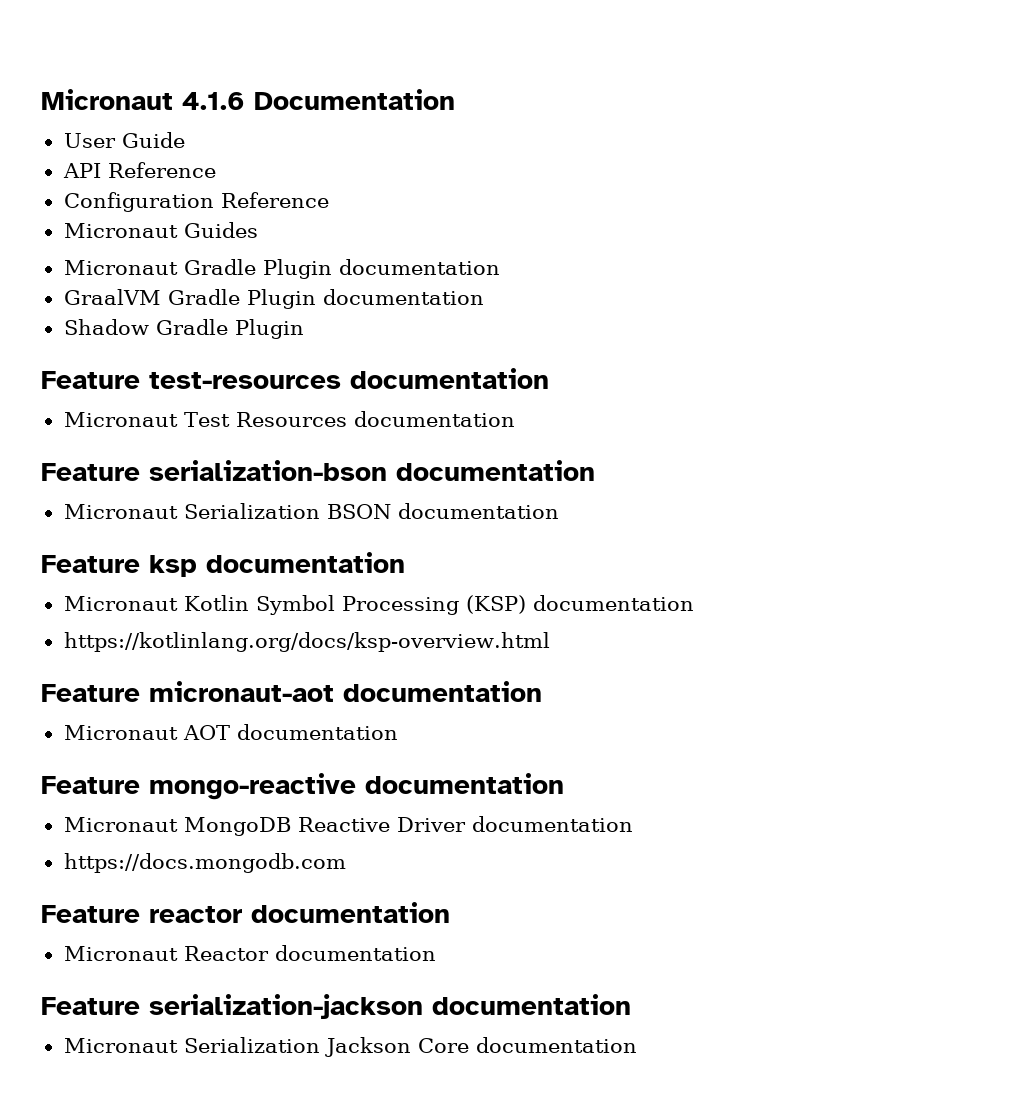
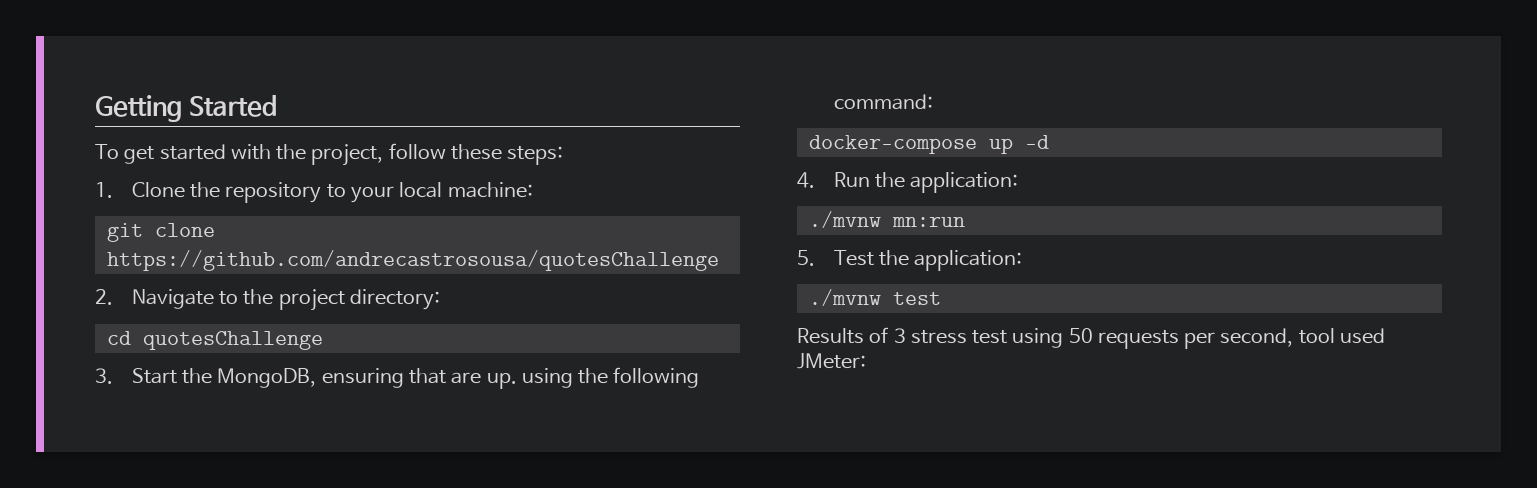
[41,89,455,110] [63,132,185,148] [62,162,216,178] [63,192,329,212] [63,222,258,238] [63,259,500,279] [63,289,484,309] [63,319,304,339] [41,368,549,389] [63,411,515,427] [41,460,595,481] [63,503,559,519] [41,552,405,577] [63,595,694,615] [63,632,550,652] [41,681,542,702] [63,724,398,740] [41,773,564,800] [63,816,633,836] [63,853,346,873] [41,902,450,923] [63,945,436,961] [41,994,631,1019] [63,1037,637,1057] Micronaut 4.1.6 Documentation // User Guide // API Reference // Configuration Reference // Micronaut Guides // Micronaut Gradle Plugin documentation // GraalVM Gradle Plugin documentation // Shadow Gradle Plugin // Feature test-resources documentation // Micronaut Test Resources documentation // Feature serialization-bson documentation // Micronaut Serialization BSON documentation // Feature ksp documentation // Micronaut Kotlin Symbol Processing (KSP) documentation // https://kotlinlang.org/docs/ksp-overview.html // Feature micronaut-aot documentation // Micronaut AOT documentation // Feature mongo-reactive documentation // Micronaut MongoDB Reactive Driver documentation // https://docs.mongodb.com // Feature reactor documentation // Micronaut Reactor documentation // Feature serialization-jackson documentation // Micronaut Serialization Jackson Core documentation -> [95,95,278,122] [95,143,564,166] [95,182,533,203] [106,223,215,242] [106,250,719,271] [95,289,440,311] [106,331,323,350] [95,367,700,389] [833,94,933,110] [808,135,1049,154] [797,172,1019,193] [808,211,965,228] [797,250,1023,271] [808,289,941,306] [797,327,1385,349] [797,353,866,369] Getting Started // To get started with the project, follow these steps: // 1. Clone the repository to your local machine: // git clone https://github.com/andrecastrosousa/quotesChallenge // 2. Navigate to the project directory: // cd quotesChallenge // 3. Start the MongoDB, ensuring that are up. using the following command: // docker-compose up -d // 4. Run the application: // ./mvnw mn:run // 5. Test the application: // ./mvnw test // Results of 3 stress test using 50 requests per second, tool used JMeter:

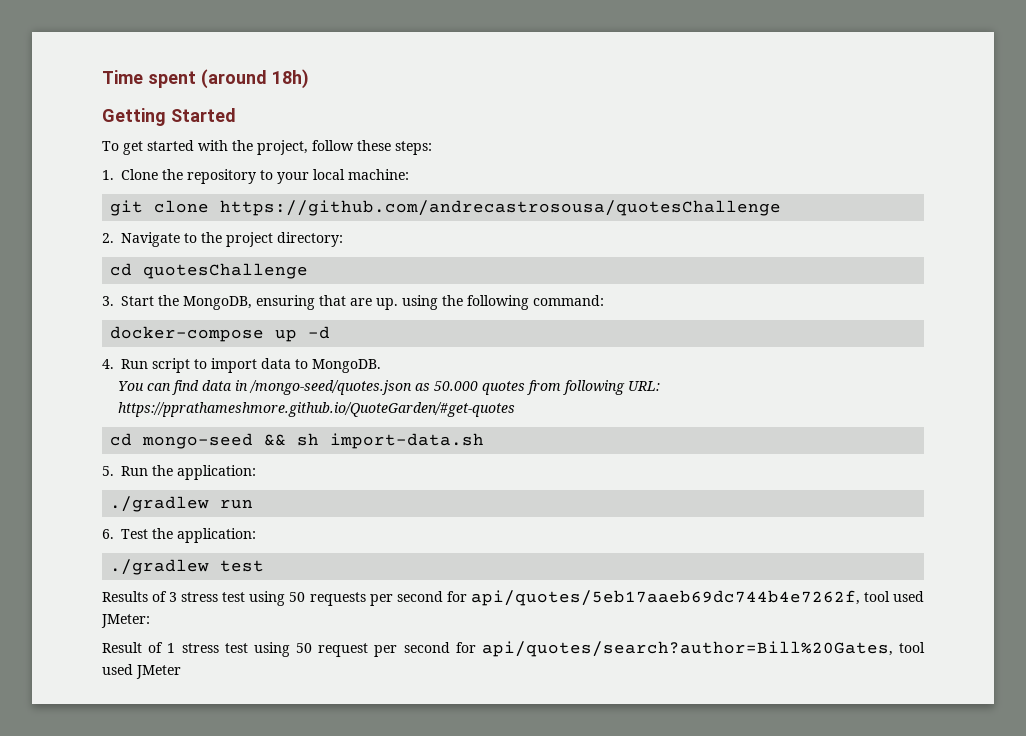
(95, 108) none -> [102,69,309,89] Time spent (around 18h) //
[875,172,1019,193] [808,211,965,228] [797,250,815,266] the application: // ./mvnw mn:run // 5. -> [152,358,381,373] [118,380,661,395] [118,402,516,417] [110,433,485,449] [102,465,256,480] [110,496,254,512] [102,529,114,539] script to import data to MongoDB. // You can find data in /mongo-seed/quotes.json as 50.000 quotes from following URL: https://pprathameshmore.github.io/QuoteGarden/#get-quotes // cd mongo-seed && sh import-data.sh // 5. Run the application: // ./gradlew run // 6.
[808,289,881,306] ./mvnw -> [110,559,210,575] ./gradlew
[1220,328,1294,347] second, -> [396,590,860,606] second for api/quotes/5eb17aaeb69dc744b4e7262f,
(866, 361) none -> [102,641,925,657] [102,664,181,679] // Result of 1 stress test using 50 request per second for api/quotes/search?author=Bill%20Gates, tool used JMeter

